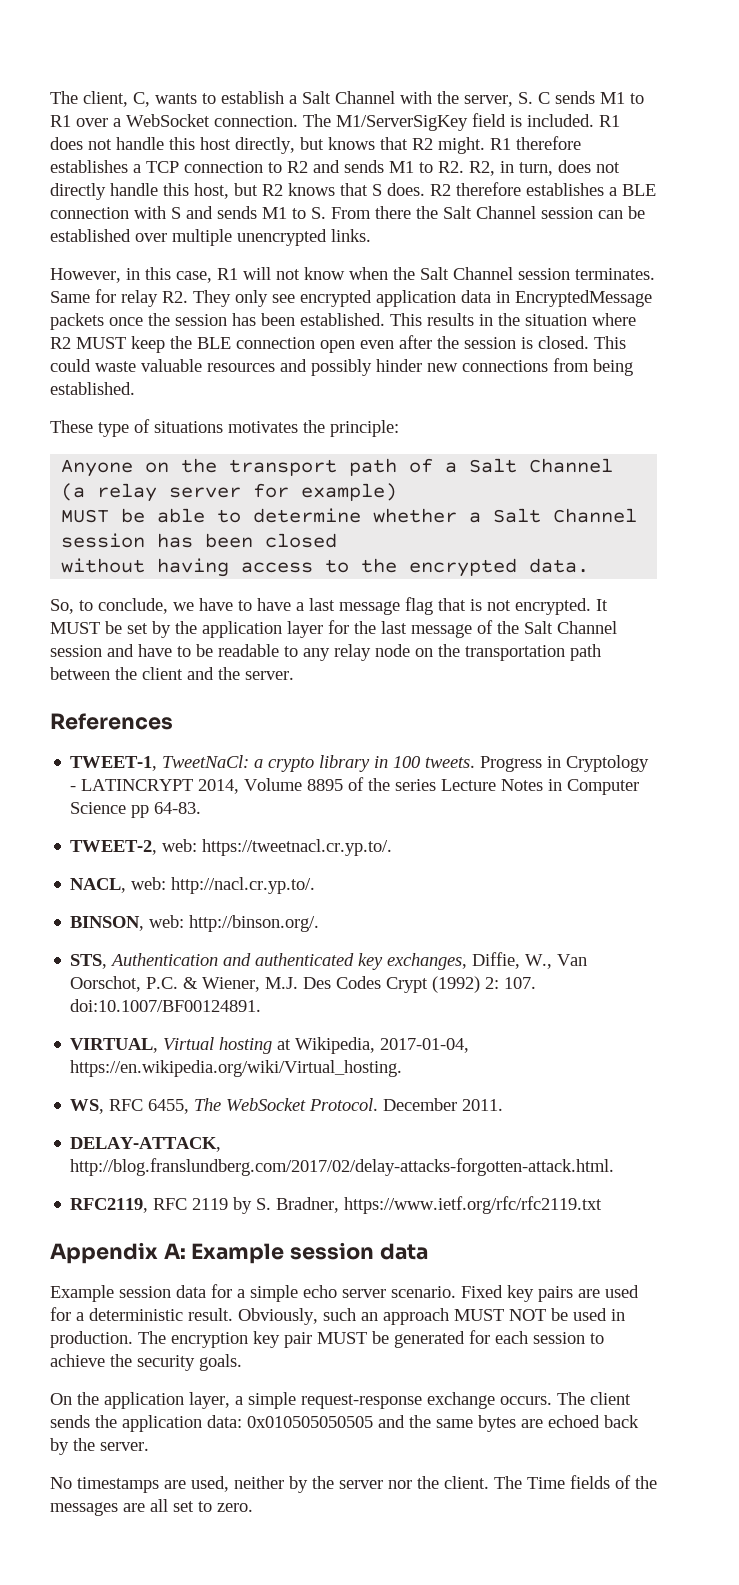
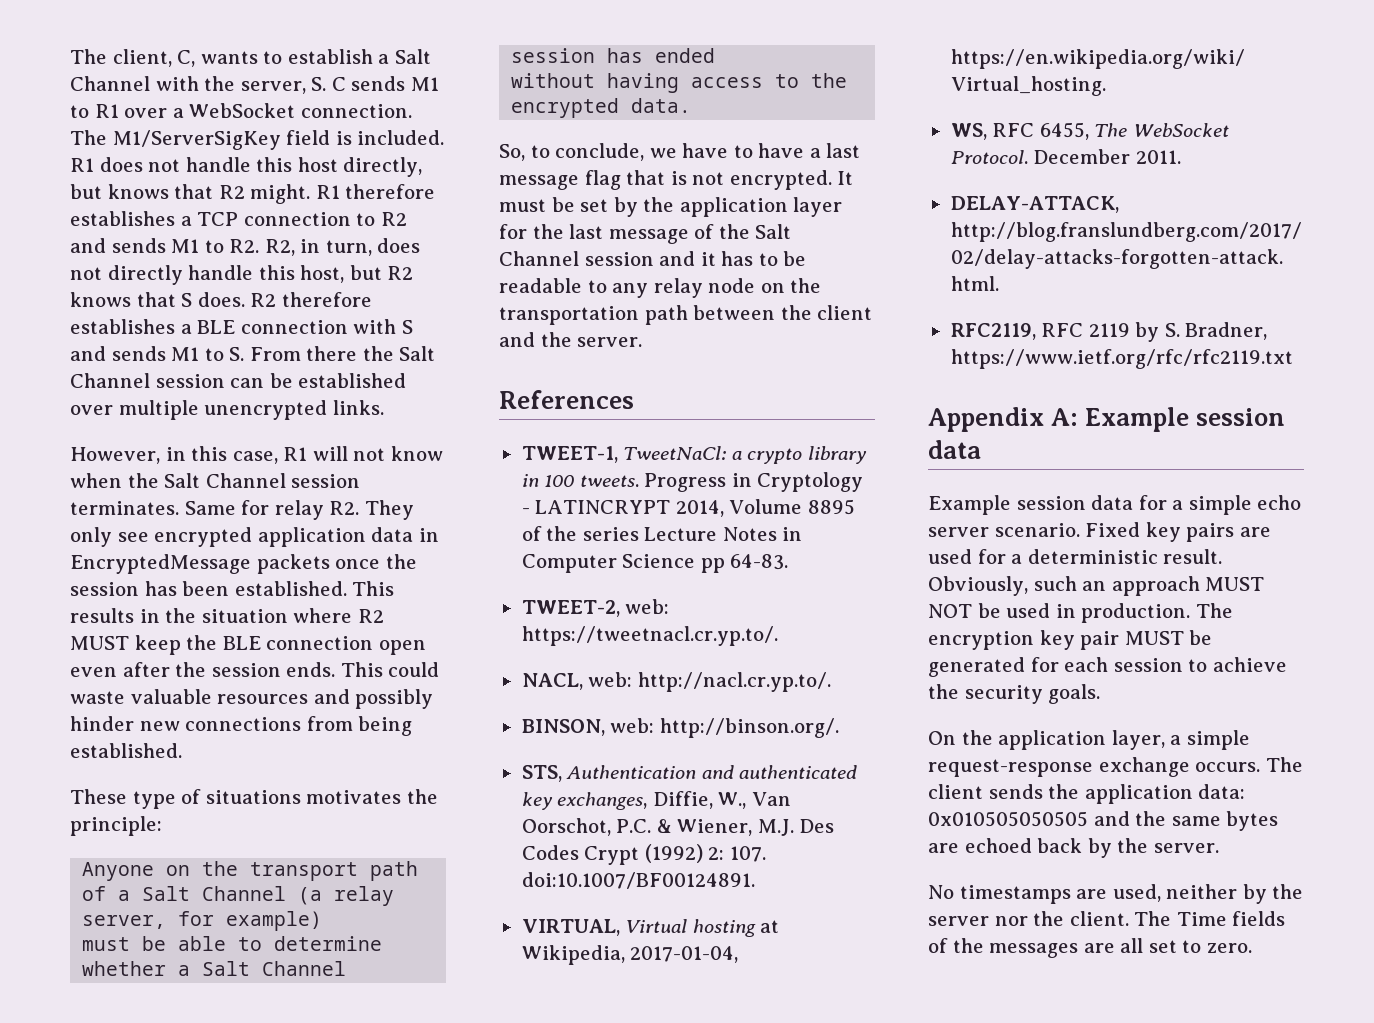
[521,336,589,349] is closed. -> [286,662,336,677] ends.
[169,487,242,498] server -> [82,915,167,929] server,
[61,509,110,523] MUST -> [82,937,131,951] must
[205,533,338,548] been closed -> [655,48,716,63] ended
[50,622,100,634] MUST -> [499,199,546,212] must
[138,644,172,657] have -> [700,251,754,266] it has

